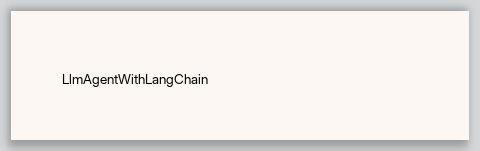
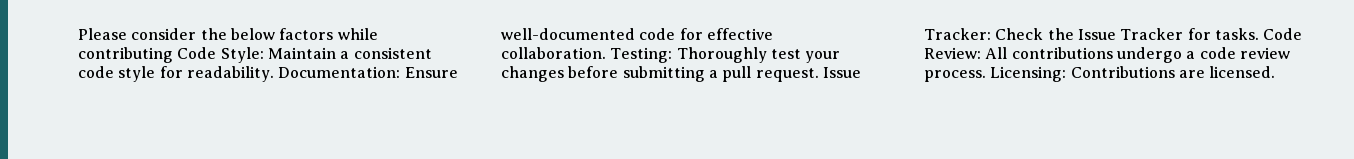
[62,74,208,87] LlmAgentWithLangChain -> [78,28,378,40] [78,47,432,63] [78,66,458,82] [501,28,773,40] [501,47,841,63] [501,66,861,82] [924,28,1303,40] [924,47,1290,63] [924,66,1276,82] Please consider the below factors while contributing Code Style: Maintain a consistent code style for readability. Documentation: Ensure well-documented code for effective collaboration. Testing: Thoroughly test your changes before submitting a pull request. Issue Tracker: Check the Issue Tracker for tasks. Code Review: All contributions undergo a code review process. Licensing: Contributions are licensed.

